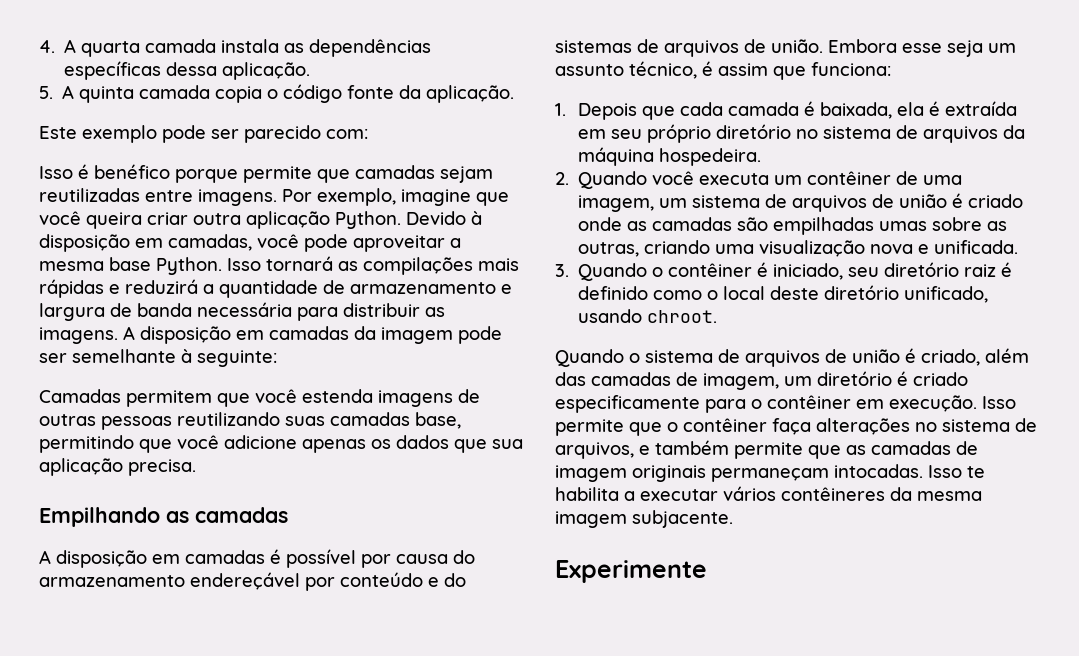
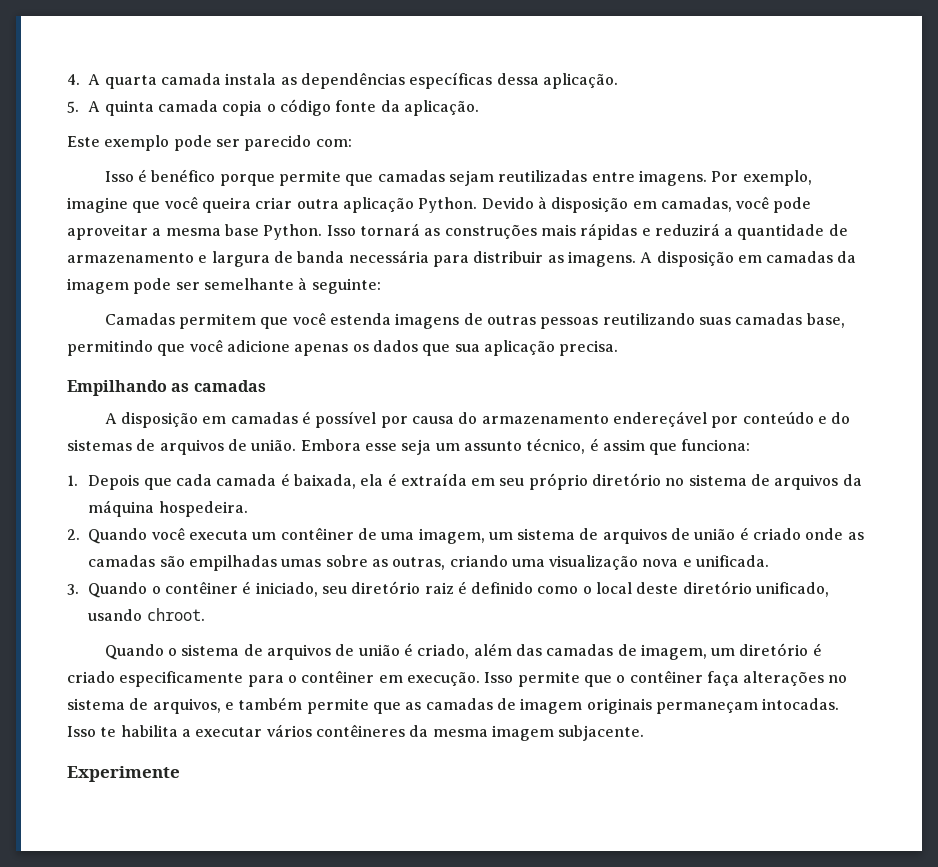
[363,257,473,275] compilações -> [444,224,537,239] construções

